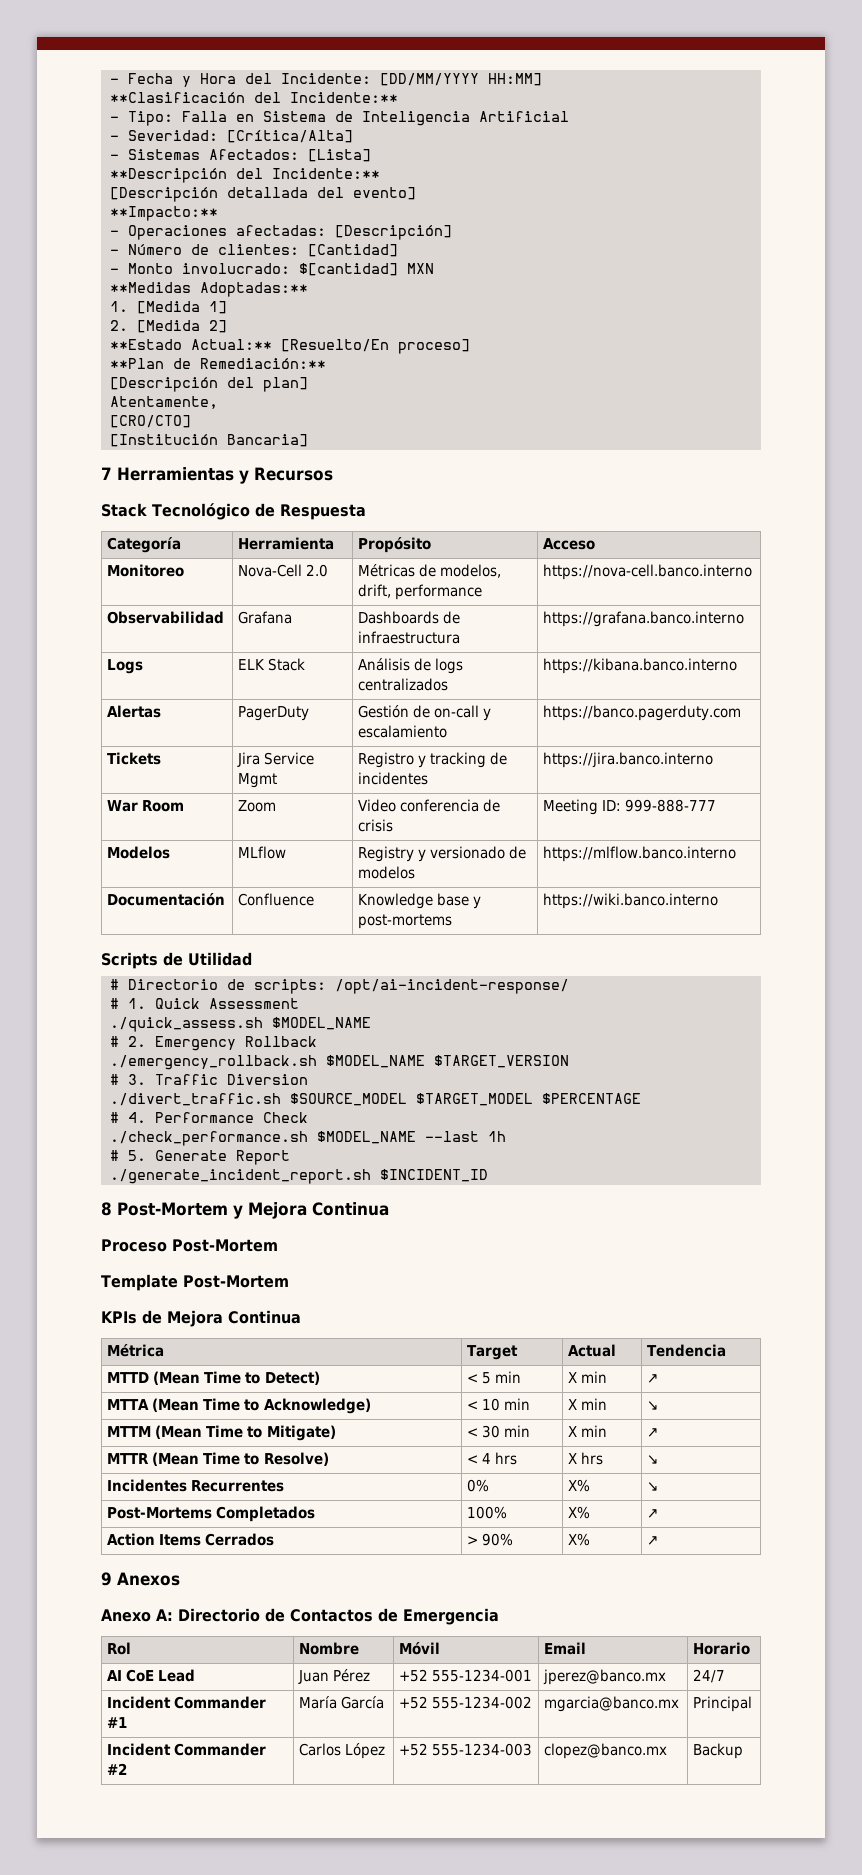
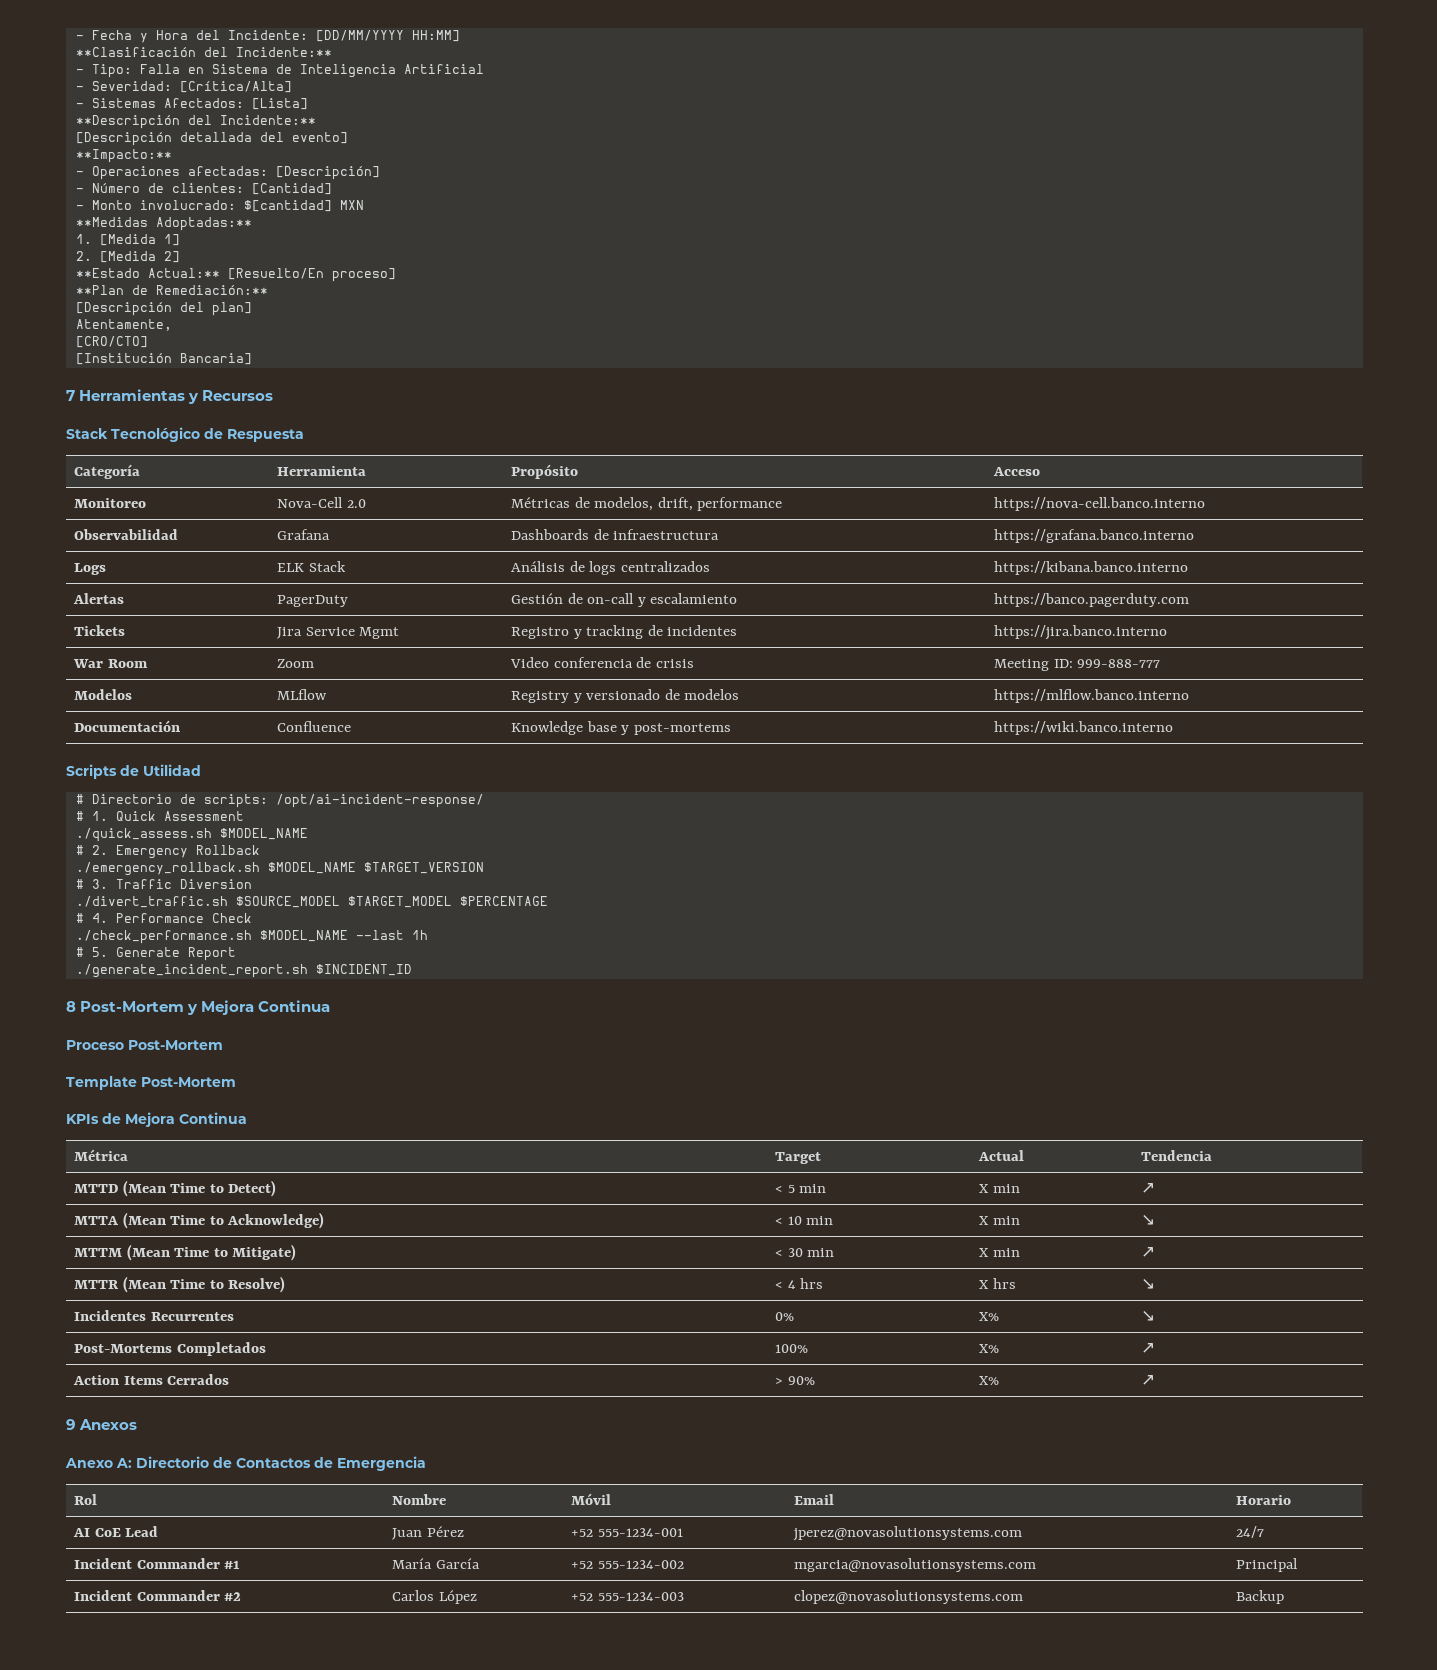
[543,1669,667,1685] jperez@banco.mx -> [793,1526,1023,1541] jperez@novasolutionsystems.com
[544,1696,680,1712] mgarcia@banco.mx -> [794,1558,1037,1572] mgarcia@novasolutionsystems.com
[544,1743,668,1759] clopez@banco.mx -> [794,1590,1024,1604] clopez@novasolutionsystems.com

